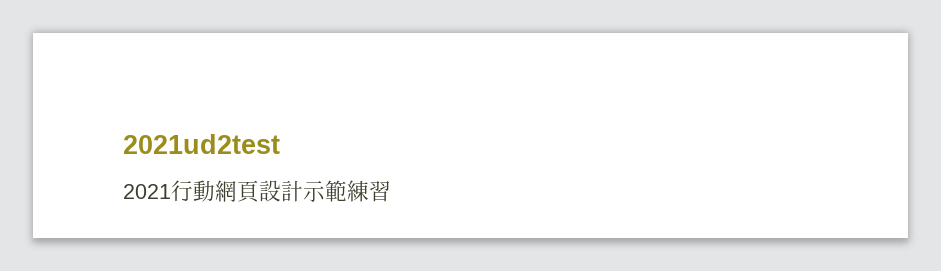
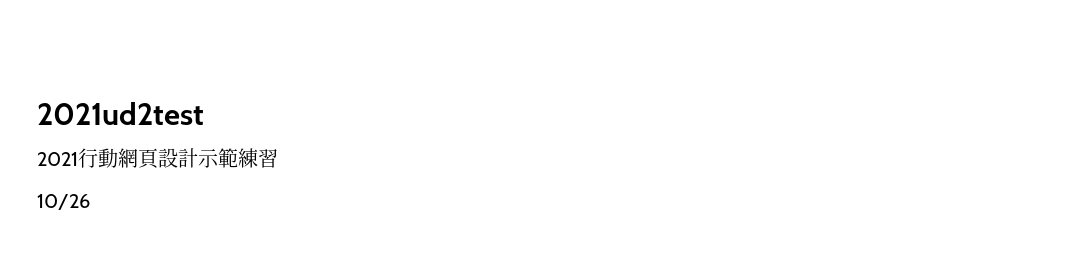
(391, 191) none -> [37,194,90,210] // 10/26

